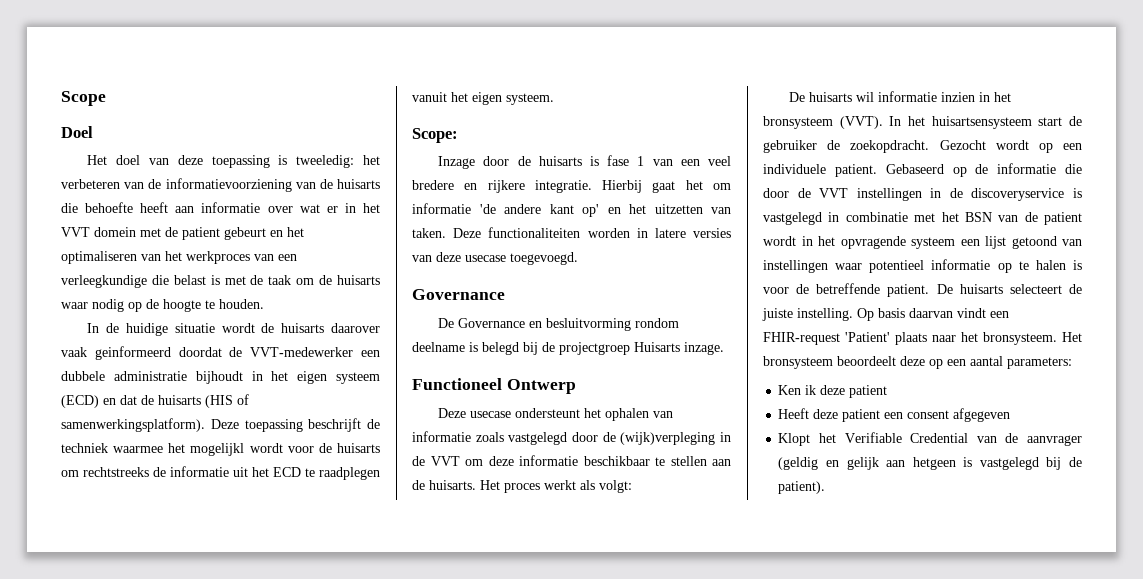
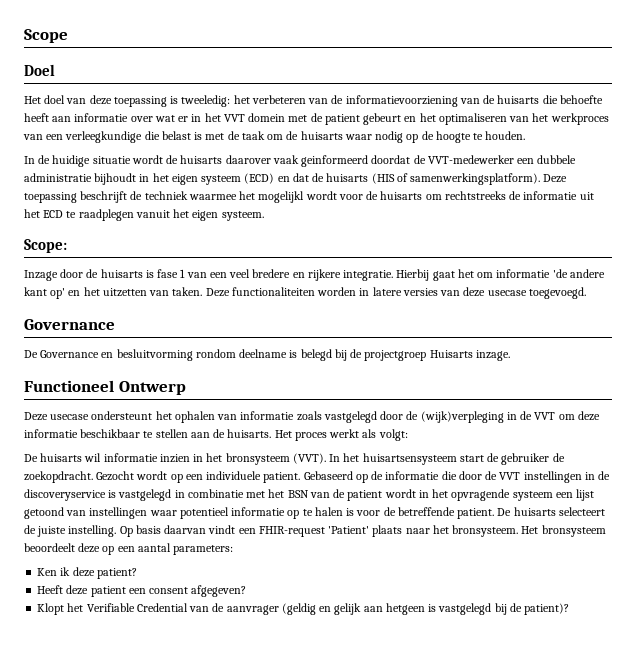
[849,385,888,398] patient -> [96,568,137,579] patient?
[953,408,1011,422] afgegeven -> [191,585,247,597] afgegeven?
[778,481,826,494] patient). -> [524,603,570,615] patient)?

